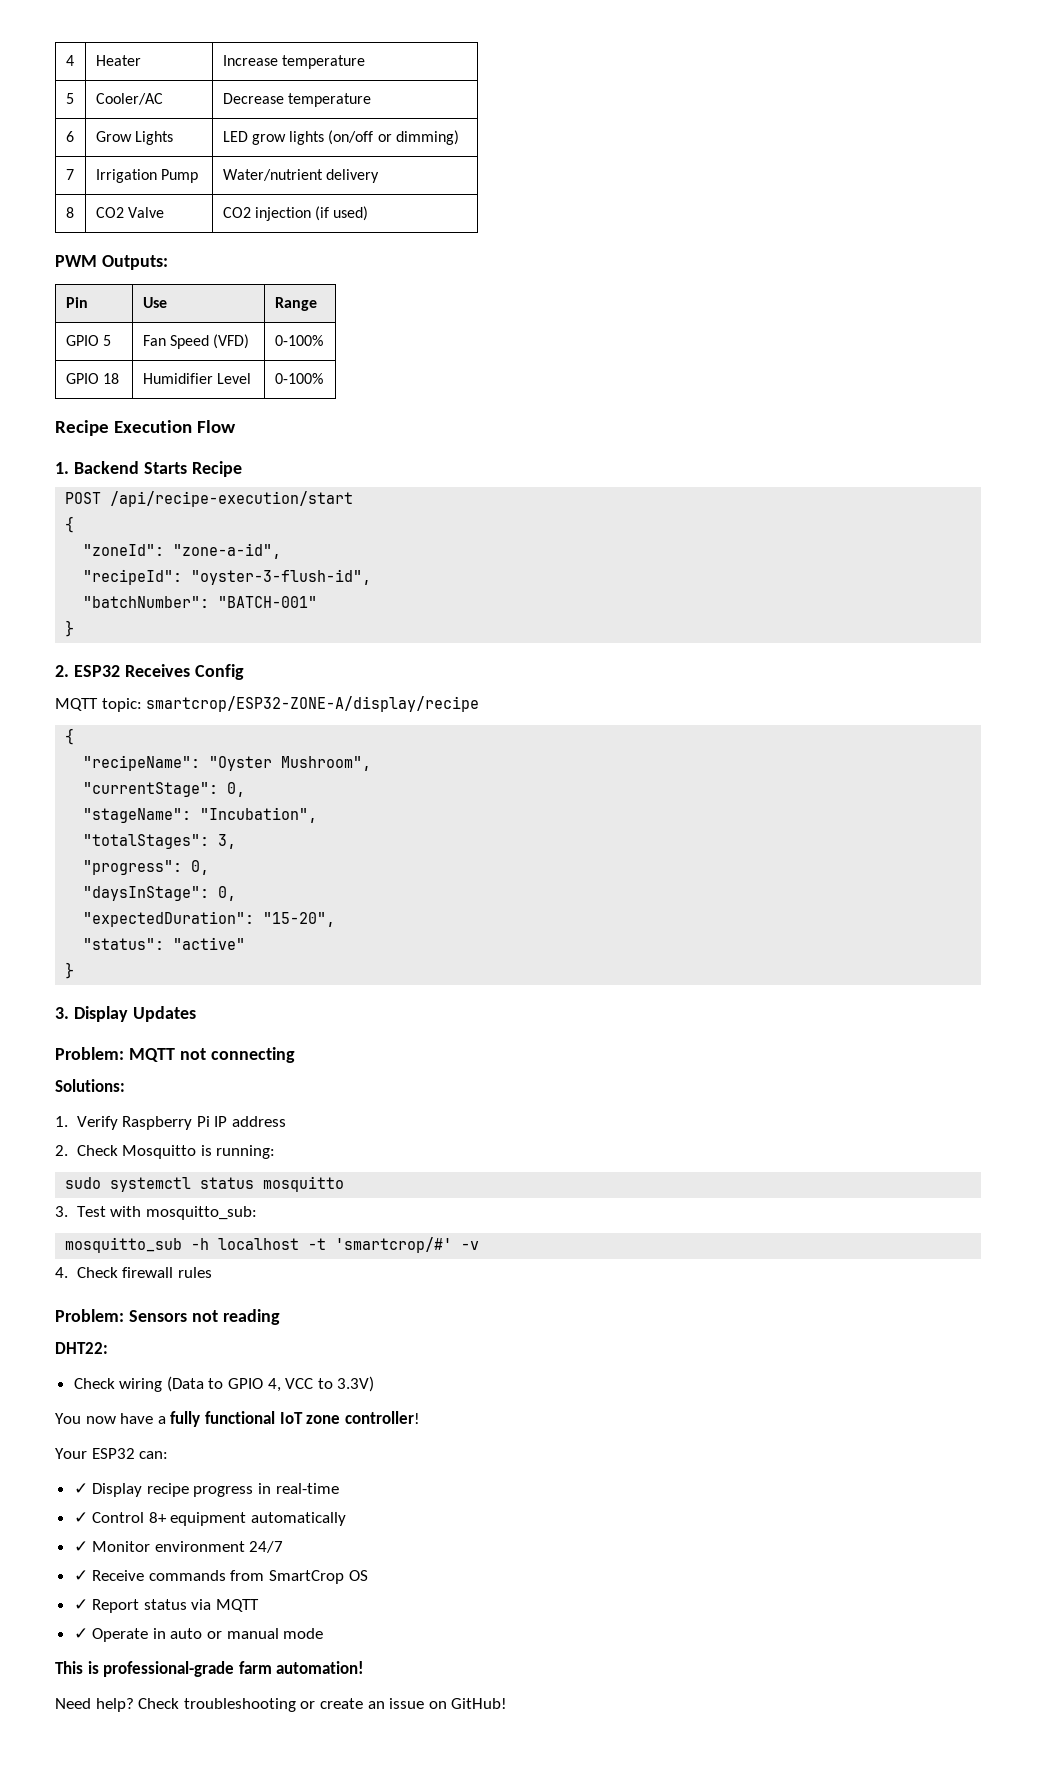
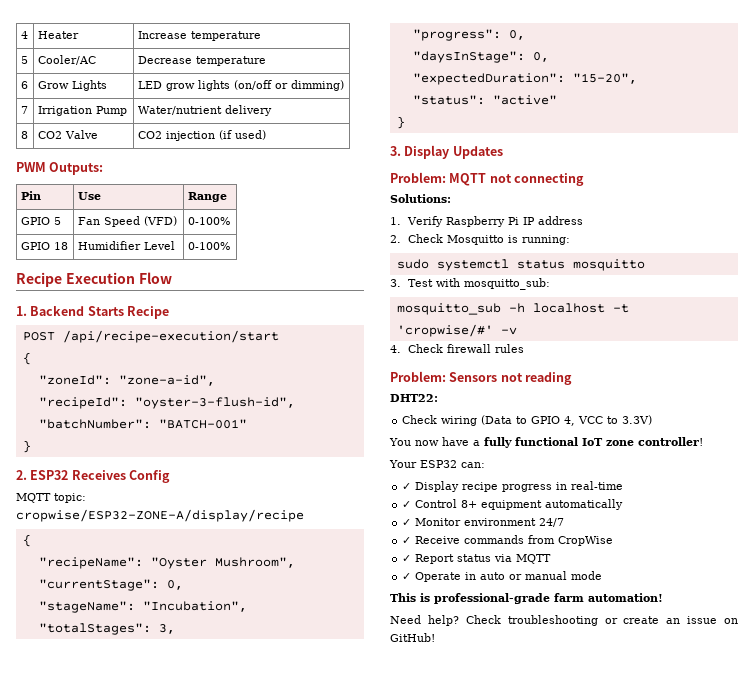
[146,696,480,712] smartcrop/ESP32-ZONE-A/display/recipe -> [16,509,304,522] cropwise/ESP32-ZONE-A/display/recipe
[335,1237,453,1253] 'smartcrop/#' -> [396,324,493,337] 'cropwise/#'
[269,1570,368,1584] SmartCrop OS -> [558,536,614,546] CropWise

